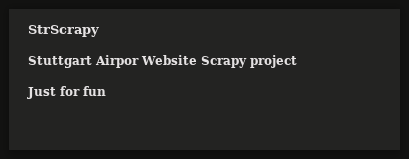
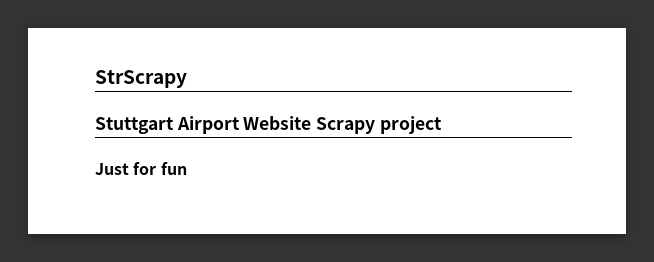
[95,55,139,68] Airpor -> [176,116,240,134] Airport

